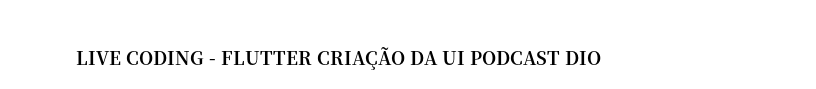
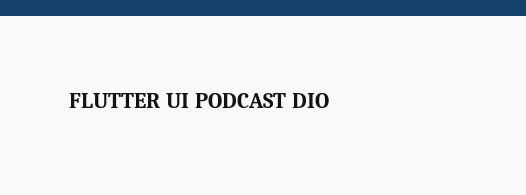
[76,47,438,70] LIVE CODING - FLUTTER CRIAÇÃO DA -> [69,93,160,108] FLUTTER

